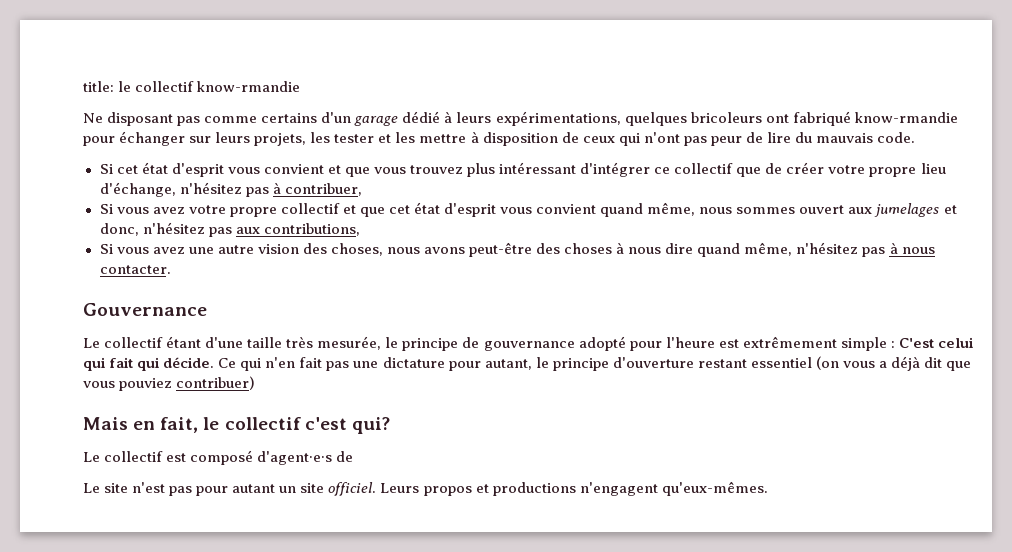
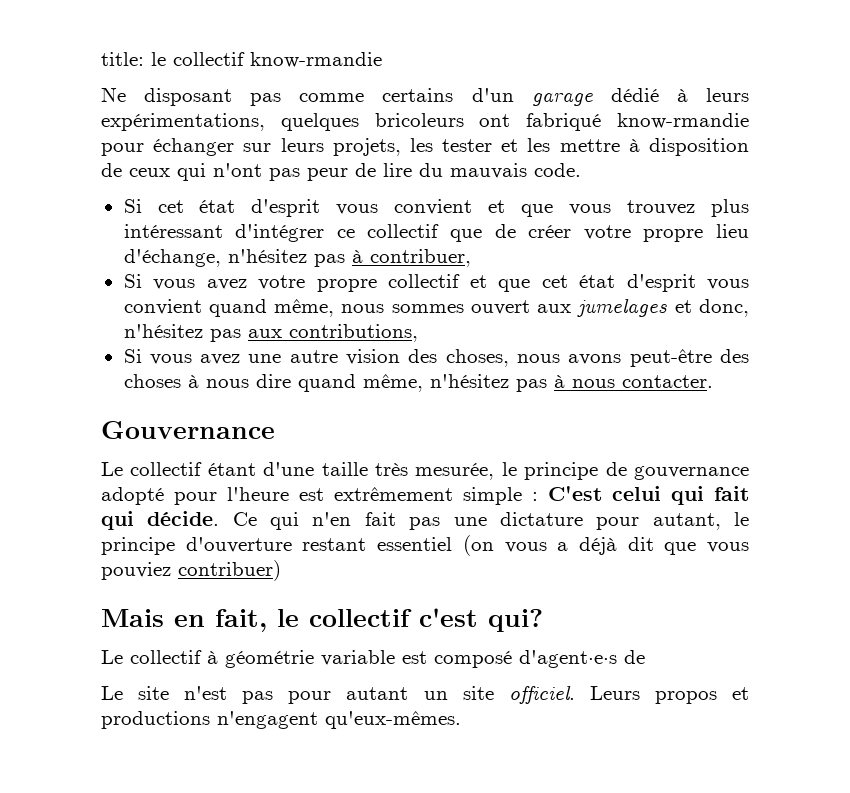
(164, 456) none -> [207,650,395,668] à géométrie variable

